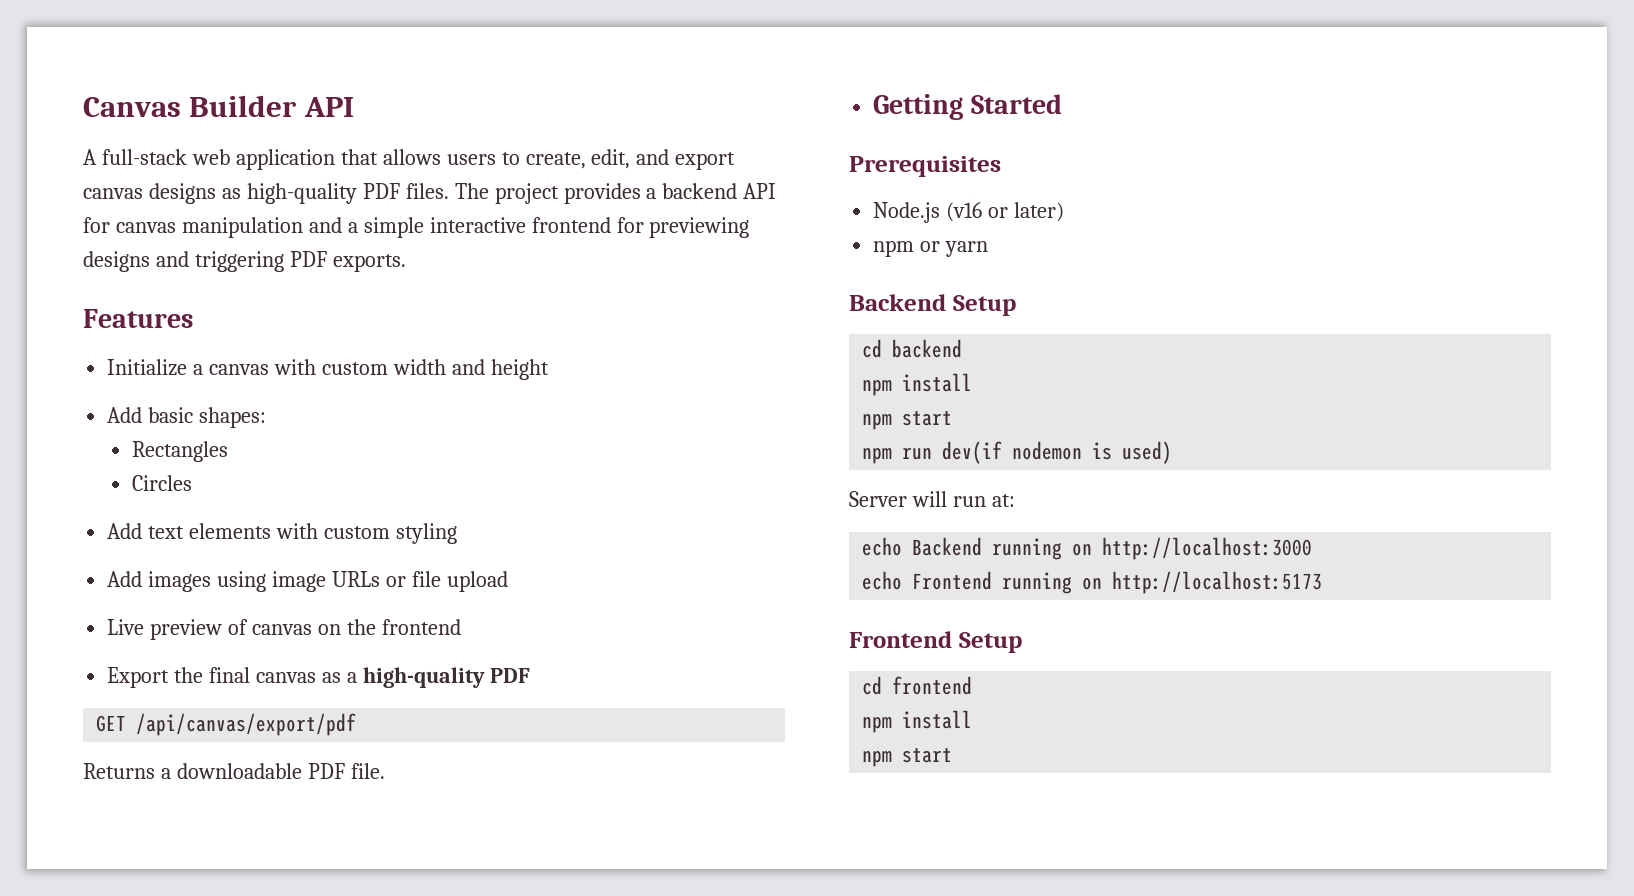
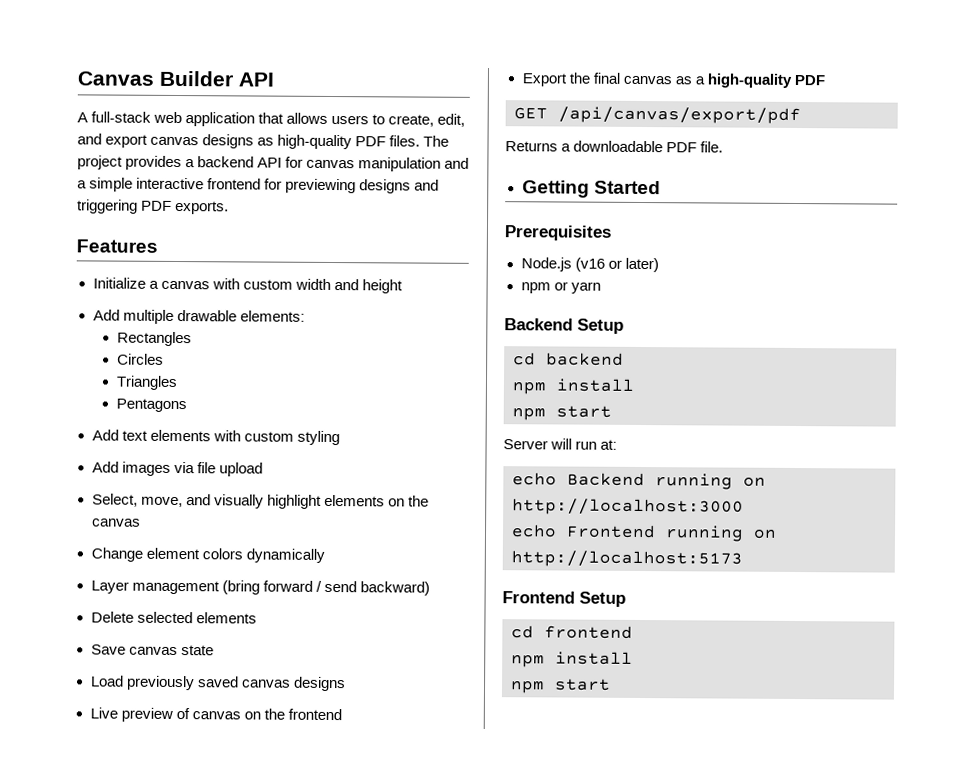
[148,407,267,428] basic shapes: -> [122,309,305,324] multiple drawable elements:
(192, 483) none -> [115,375,178,391] [115,398,187,413] // Triangles // Pentagons
[217,571,508,592] using image URLs or file upload -> [173,461,263,477] [91,493,429,509] [91,518,141,527] [90,547,325,563] [90,580,430,596] [90,611,257,624] [90,644,214,656] [90,675,346,692] via file upload // Select, move, and visually highlight elements on the canvas // Change element colors dynamically // Layer management (bring forward / send backward) // Delete selected elements // Save canvas state // Load previously saved canvas designs
[862,441,1173,464] // npm run dev(if nodemon is used) -> (612, 411) none

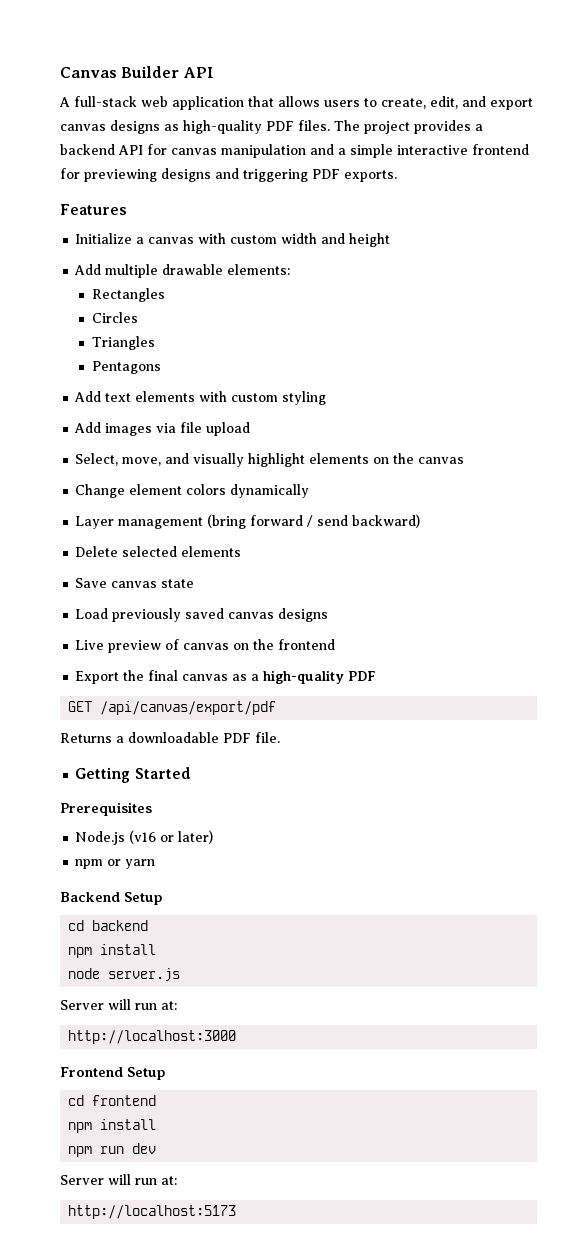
[512,405,612,421] [503,438,618,450] [512,472,766,490] [512,498,744,516] [511,524,777,542] [511,550,743,568] npm start // Server will run at: // echo Backend running on http://localhost:3000 // echo Frontend running on http://localhost:5173 -> [68,968,181,982] [60,999,177,1010] [68,1030,237,1044] node server.js // Server will run at: // http://localhost:3000
[554,678,611,691] start -> [100,1143,157,1154] [60,1174,177,1185] [68,1205,237,1219] run dev // Server will run at: // http://localhost:5173

